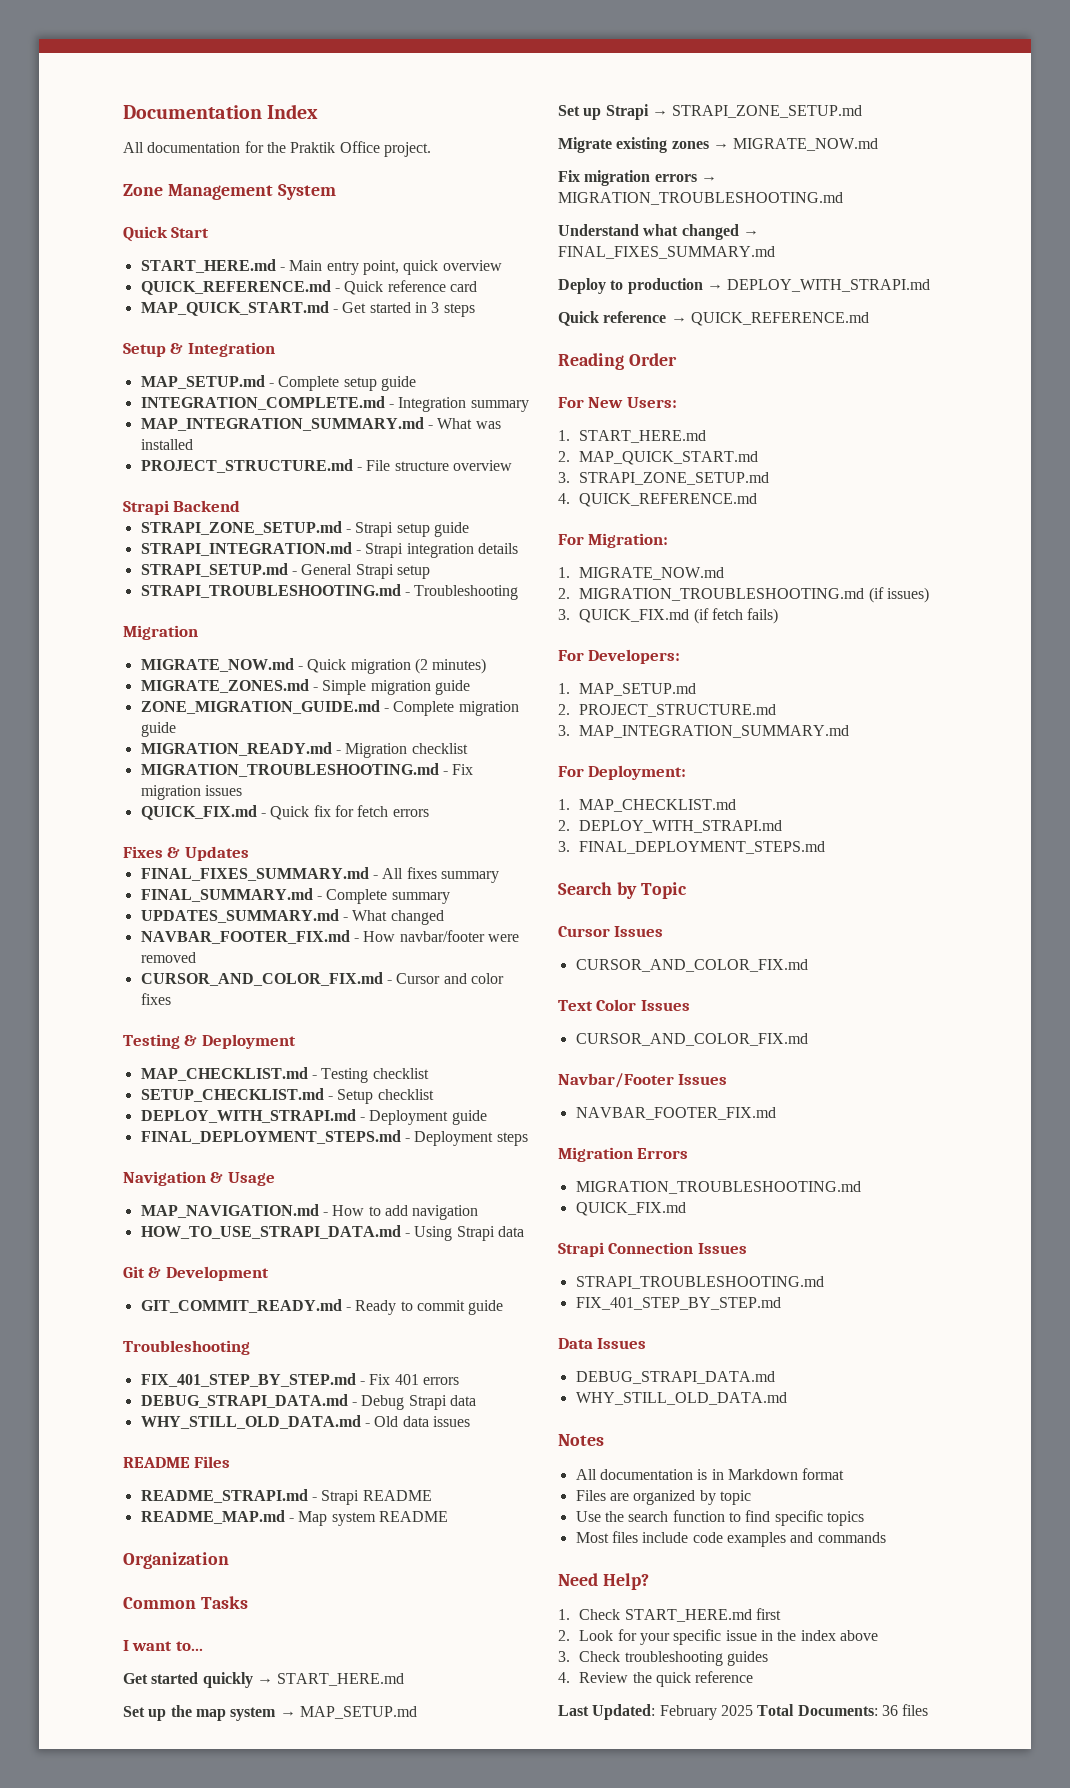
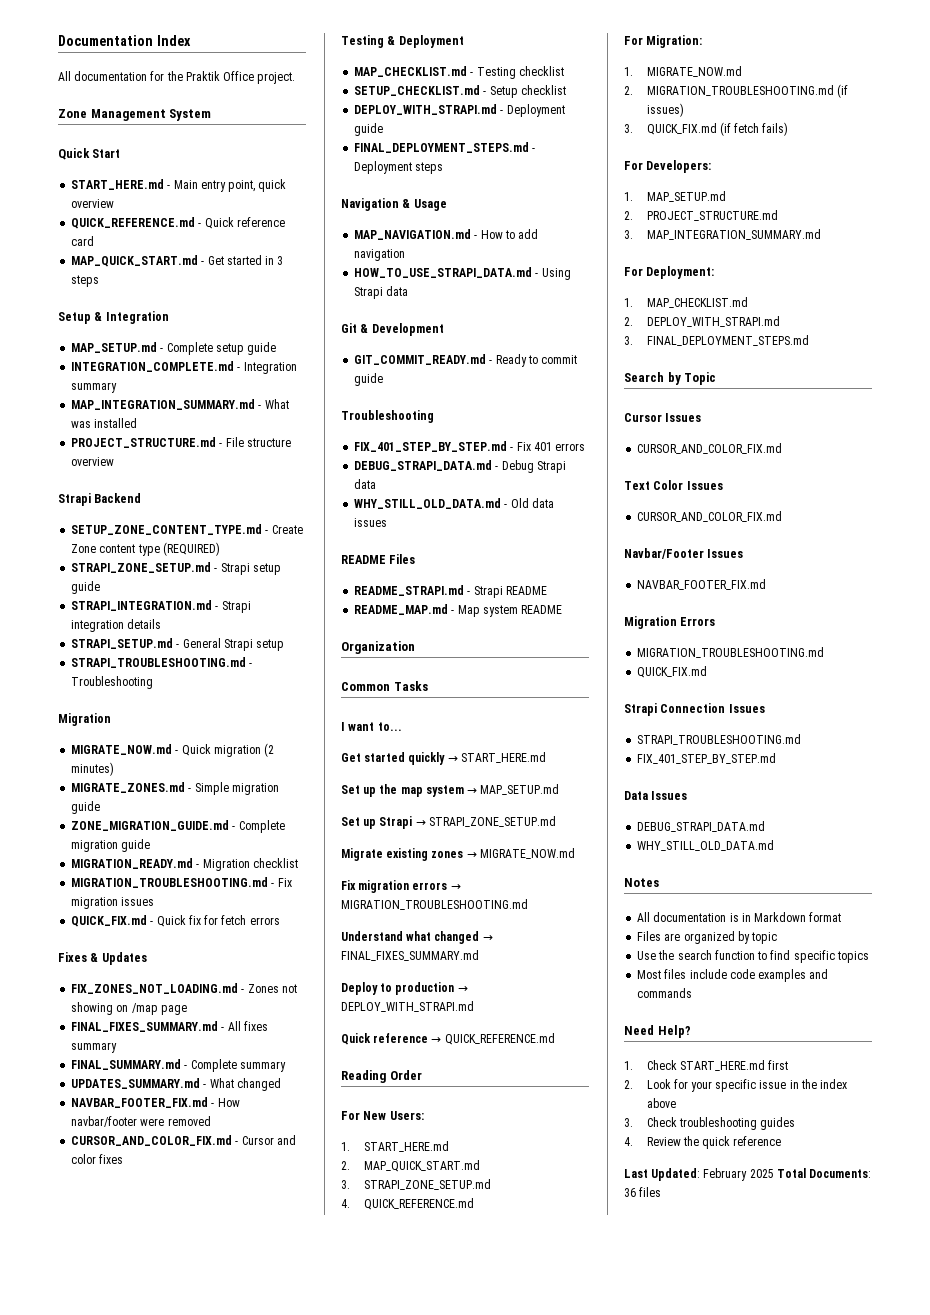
(241, 506) none -> [71,524,303,535] [71,542,220,556] // SETUP_ZONE_CONTENT_TYPE.md - Create Zone content type (REQUIRED)
(249, 853) none -> [71,983,297,994] [71,1002,187,1015] // FIX_ZONES_NOT_LOADING.md - Zones not showing on /map page

